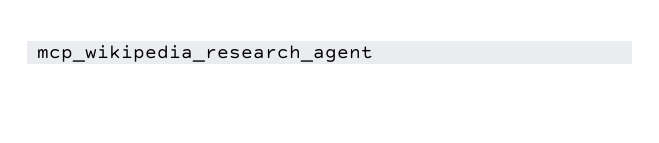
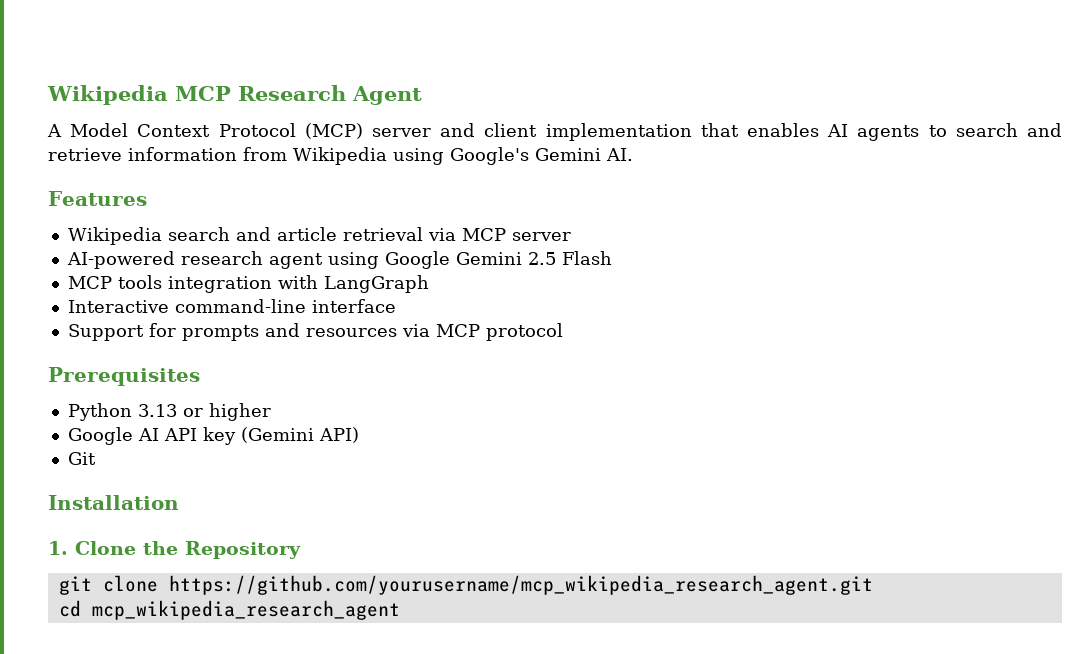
(36, 53) none -> [47,85,422,105] [47,123,1063,141] [48,147,633,165] [48,191,147,206] [67,227,571,245] [66,251,612,269] [67,275,429,293] [67,299,396,313] [67,323,563,341] [48,367,200,386] [67,403,271,421] [67,427,359,445] [67,452,96,465] [48,495,179,510] [48,541,301,559] [58,575,873,595] [58,600,81,617] Wikipedia MCP Research Agent // A Model Context Protocol (MCP) server and client implementation that enables AI agents to search and retrieve information from Wikipedia using Google's Gemini AI. // Features // Wikipedia search and article retrieval via MCP server // AI-powered research agent using Google Gemini 2.5 Flash // MCP tools integration with LangGraph // Interactive command-line interface // Support for prompts and resources via MCP protocol // Prerequisites // Python 3.13 or higher // Google AI API key (Gemini API) // Git // Installation // 1. Clone the Repository // git clone https://github.com/yourusername/mcp_wikipedia_research_agent.git // cd

